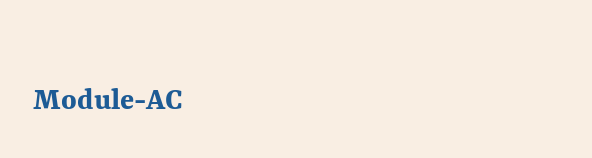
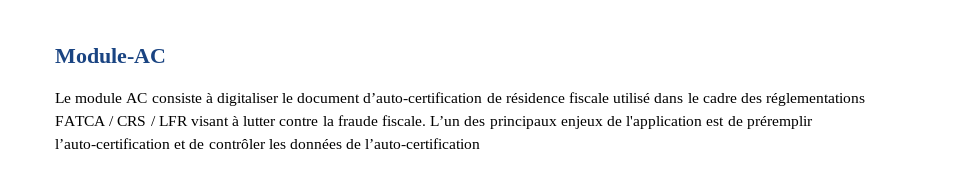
(183, 98) none -> [55,92,866,106] [55,115,813,129] [55,138,481,149] // Le module AC consiste à digitaliser le document d’auto-certification de résidence fiscale utilisé dans le cadre des réglementations FATCA / CRS / LFR visant à lutter contre la fraude fiscale. L’un des principaux enjeux de l'application est de préremplir l’auto-certification et de contrôler les données de l’auto-certification

